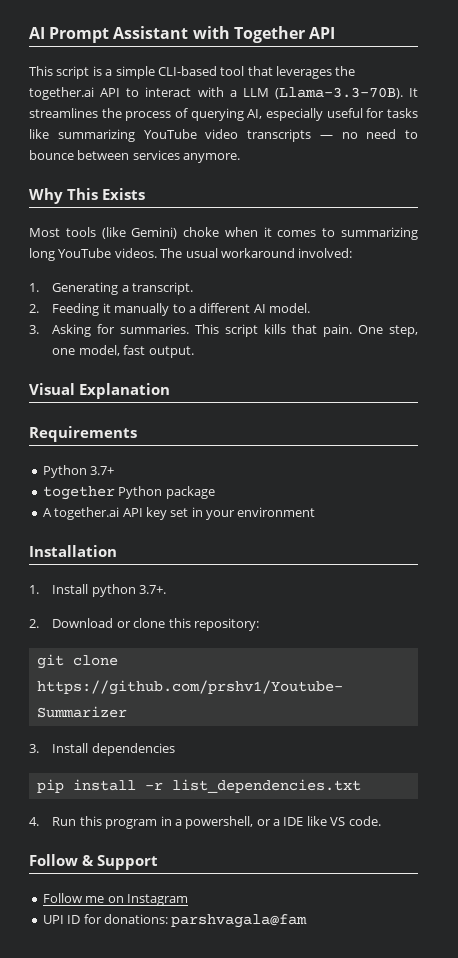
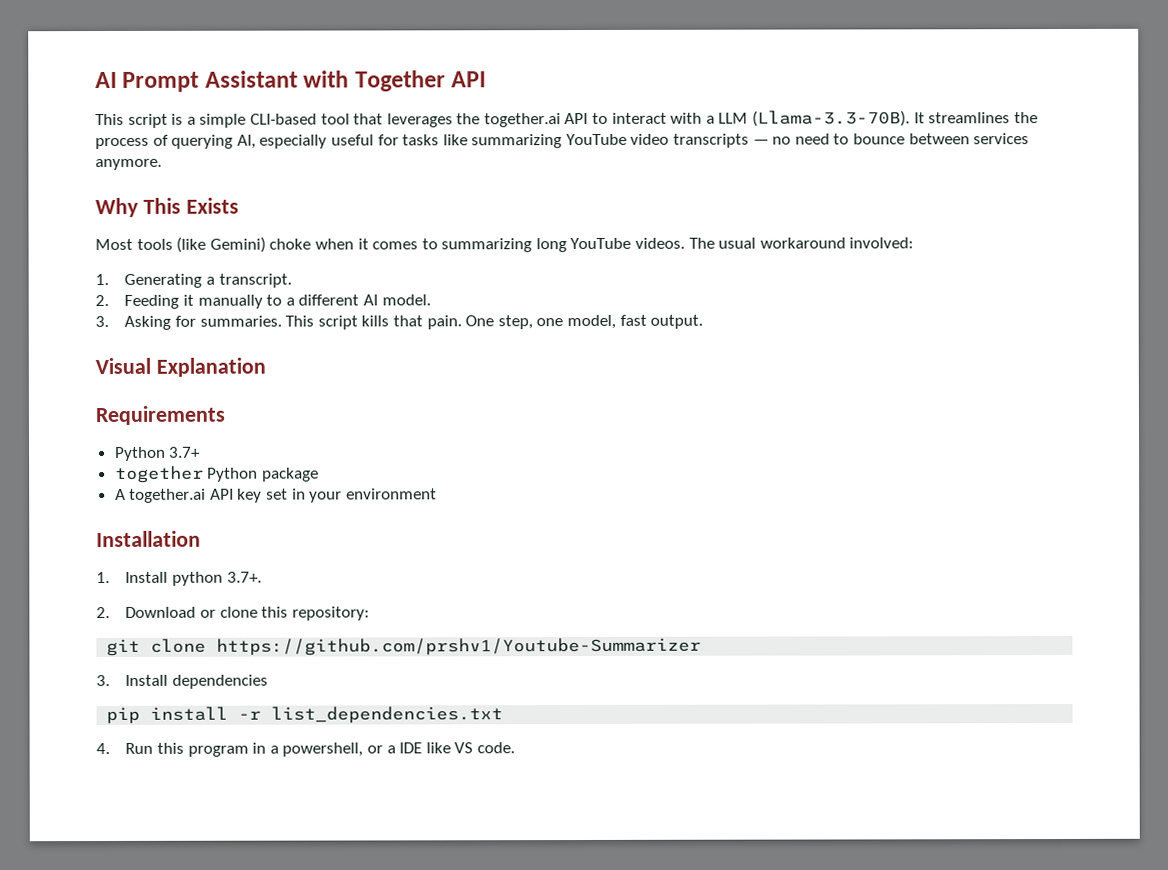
[29,854,158,870] [42,893,188,906] [42,914,308,928] // Follow & Support // Follow me on Instagram // UPI ID for donations: parshvagala@fam -> (515, 748) none

